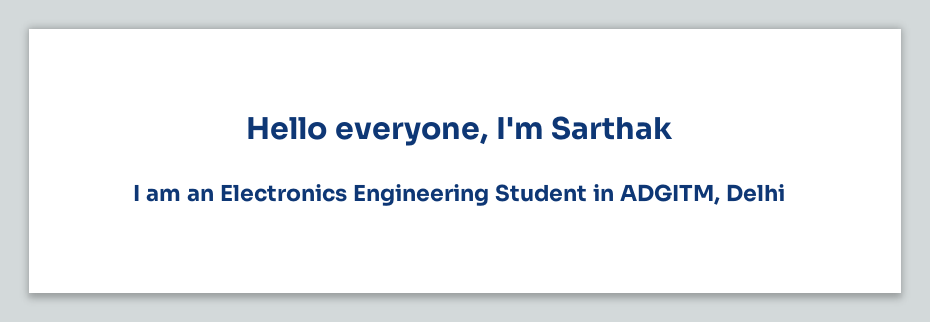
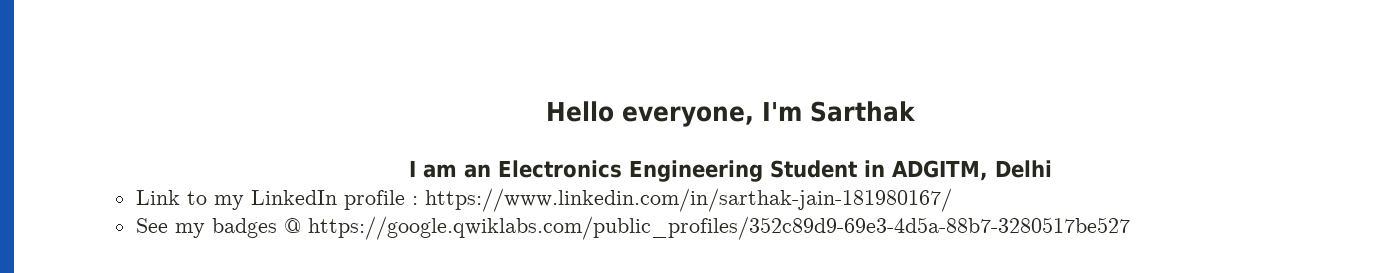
(785, 193) none -> [135,188,952,212] [135,216,1130,240] // Link to my LinkedIn profile : https://www.linkedin.com/in/sarthak-jain-181980167/ // See my badges @ https://google.qwiklabs.com/public_profiles/352c89d9-69e3-4d5a-88b7-3280517be527

